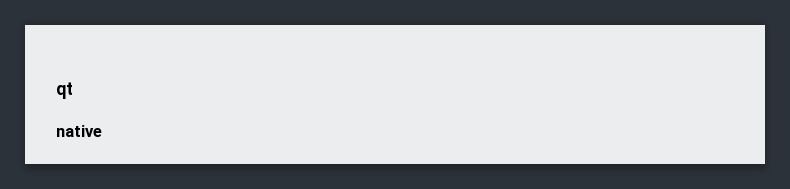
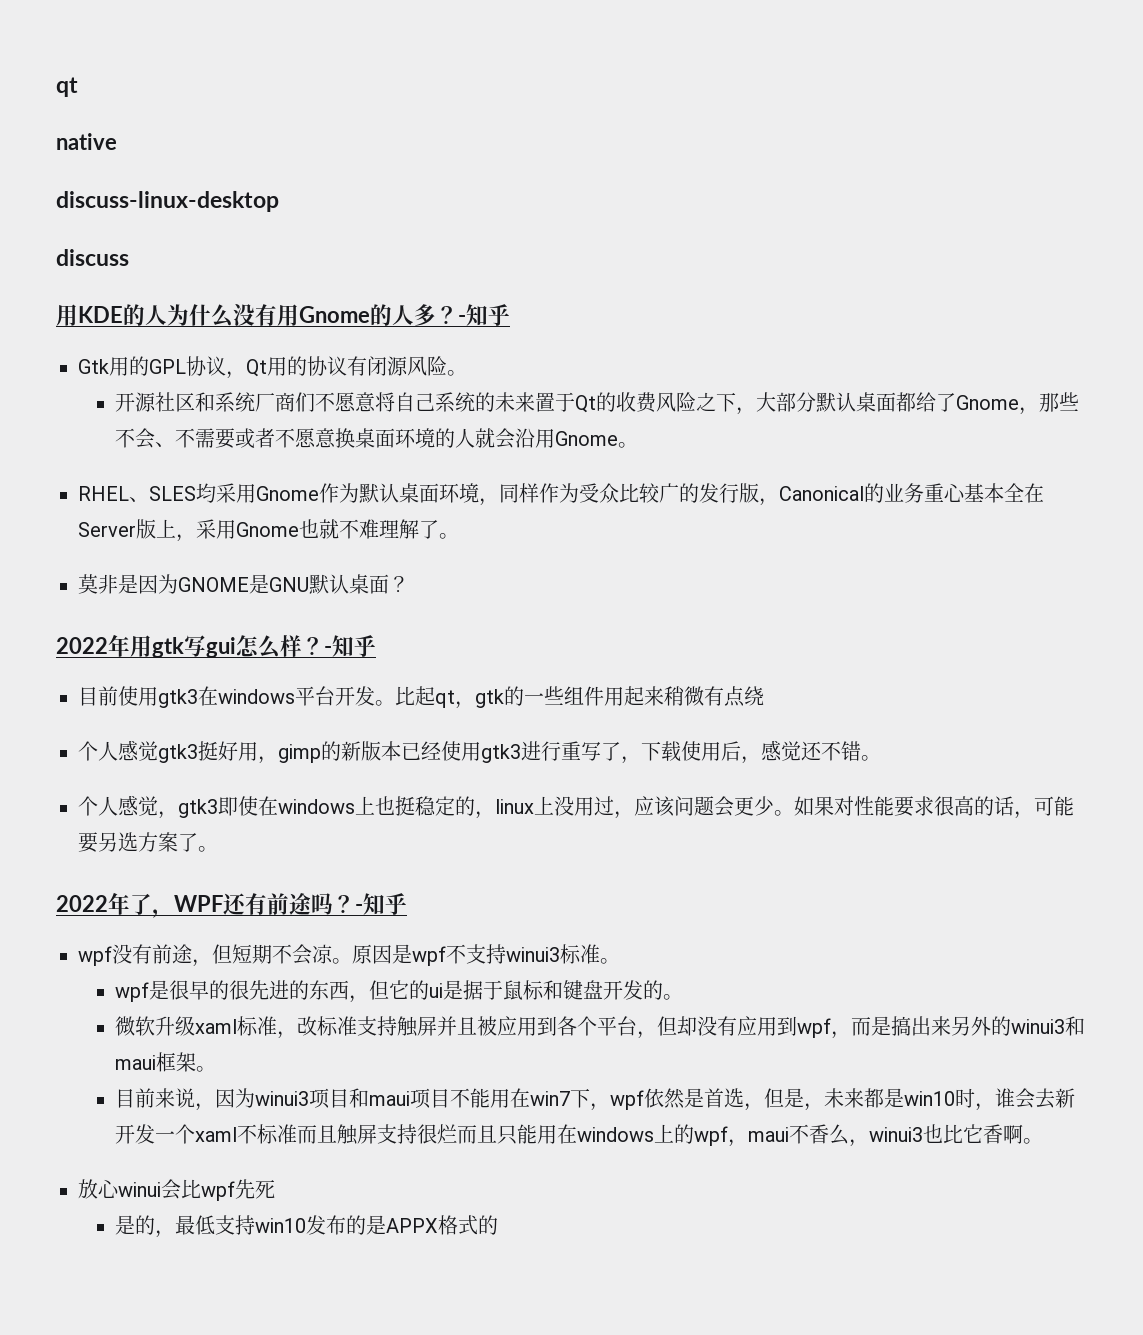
(102, 131) none -> [56,191,279,212] [56,249,129,266] [56,304,510,328] [78,356,467,379] [115,392,1080,415] [115,428,639,449] [78,483,1044,506] [78,519,459,542] [78,574,409,594] [56,634,376,659] [78,686,764,709] [78,740,881,764] [78,795,1074,819] [78,832,218,853] [56,892,407,918] [78,944,620,967] [115,980,684,1003] [115,1016,1086,1039] [115,1052,217,1072] [115,1088,1076,1111] [115,1124,1044,1147] [78,1179,275,1201] [115,1215,499,1238] // discuss-linux-desktop // discuss // 用KDE的人为什么没有用Gnome的人多？-知乎 // Gtk用的GPL协议，Qt用的协议有闭源风险。 // 开源社区和系统厂商们不愿意将自己系统的未来置于Qt的收费风险之下，大部分默认桌面都给了Gnome，那些不会、不需要或者不愿意换桌面环境的人就会沿用Gnome。 // RHEL、SLES均采用Gnome作为默认桌面环境，同样作为受众比较广的发行版，Canonical的业务重心基本全在Server版上，采用Gnome也就不难理解了。 // 莫非是因为GNOME是GNU默认桌面？ // 2022年用gtk写gui怎么样？-知乎 // 目前使用gtk3在windows平台开发。比起qt，gtk的一些组件用起来稍微有点绕 // 个人感觉gtk3挺好用，gimp的新版本已经使用gtk3进行重写了，下载使用后，感觉还不错。 // 个人感觉，gtk3即使在windows上也挺稳定的，linux上没用过，应该问题会更少。如果对性能要求很高的话，可能要另选方案了。 // 2022年了，WPF还有前途吗？-知乎 // wpf没有前途，但短期不会凉。原因是wpf不支持winui3标准。 // wpf是很早的很先进的东西，但它的ui是据于鼠标和键盘开发的。 // 微软升级xaml标准，改标准支持触屏并且被应用到各个平台，但却没有应用到wpf，而是搞出来另外的winui3和maui框架。 // 目前来说，因为winui3项目和maui项目不能用在win7下，wpf依然是首选，但是，未来都是win10时，谁会去新开发一个xaml不标准而且触屏支持很烂而且只能用在windows上的wpf，maui不香么，winui3也比它香啊。 // 放心winui会比wpf先死 // 是的，最低支持win10发布的是APPX格式的

